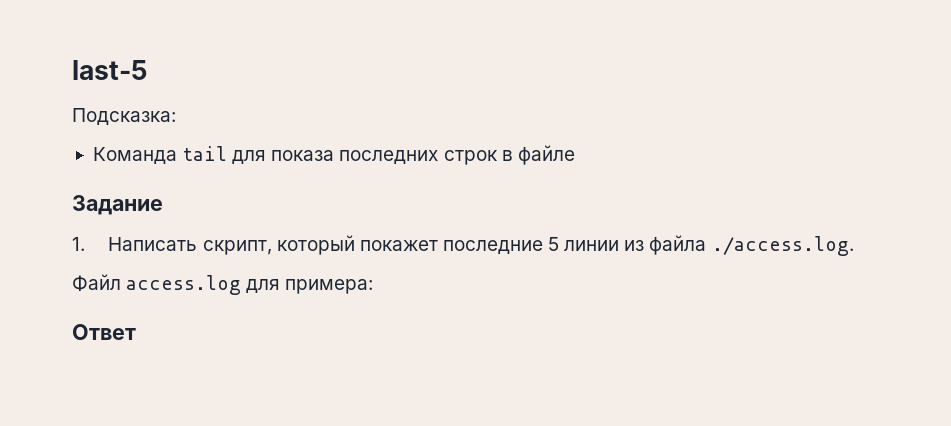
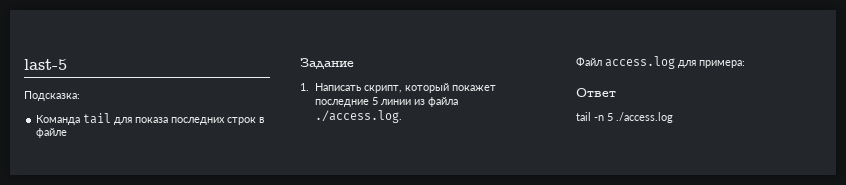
(136, 332) none -> [576,112,673,123] // tail -n 5 ./access.log

